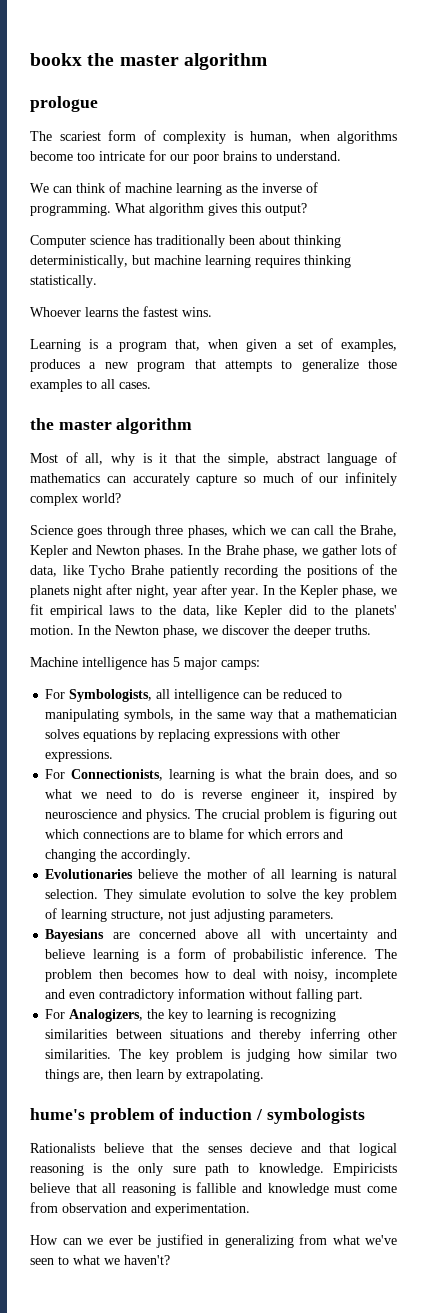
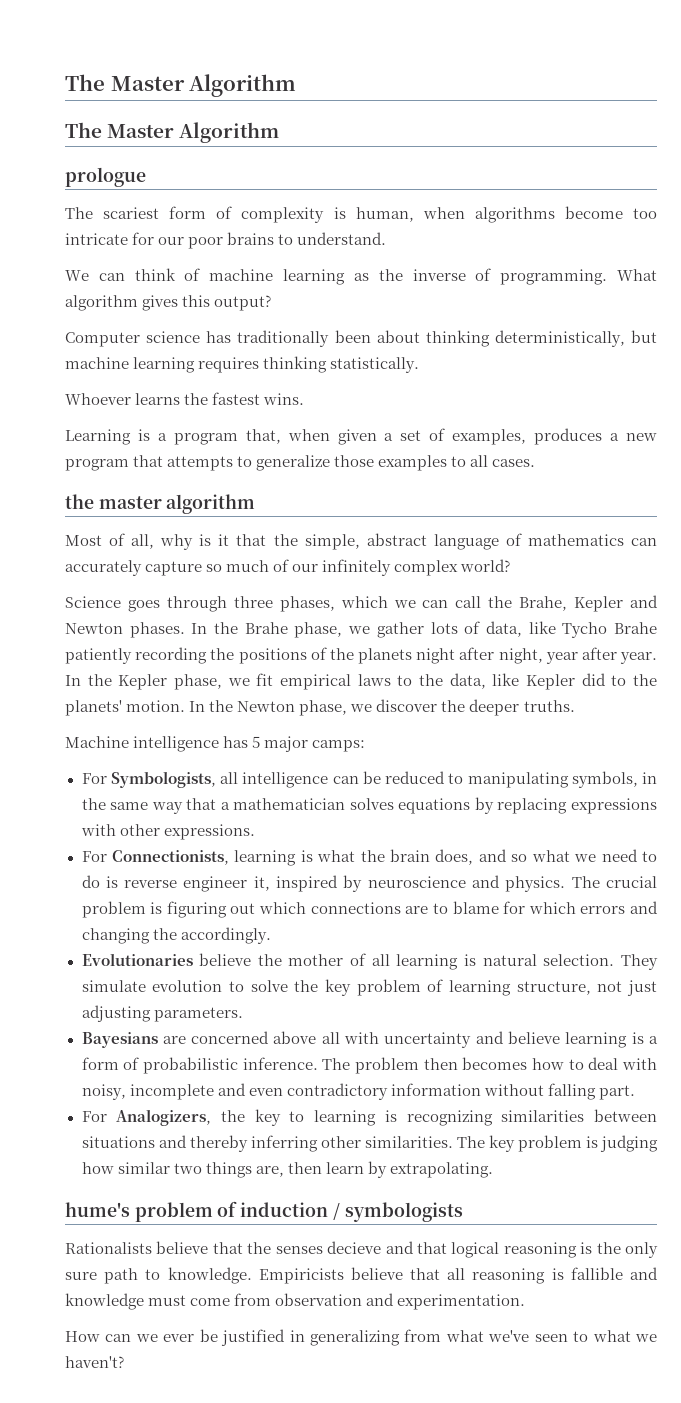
[30,53,267,70] bookx the master algorithm -> [65,74,297,97] [65,122,280,143] The Master Algorithm // The Master Algorithm

